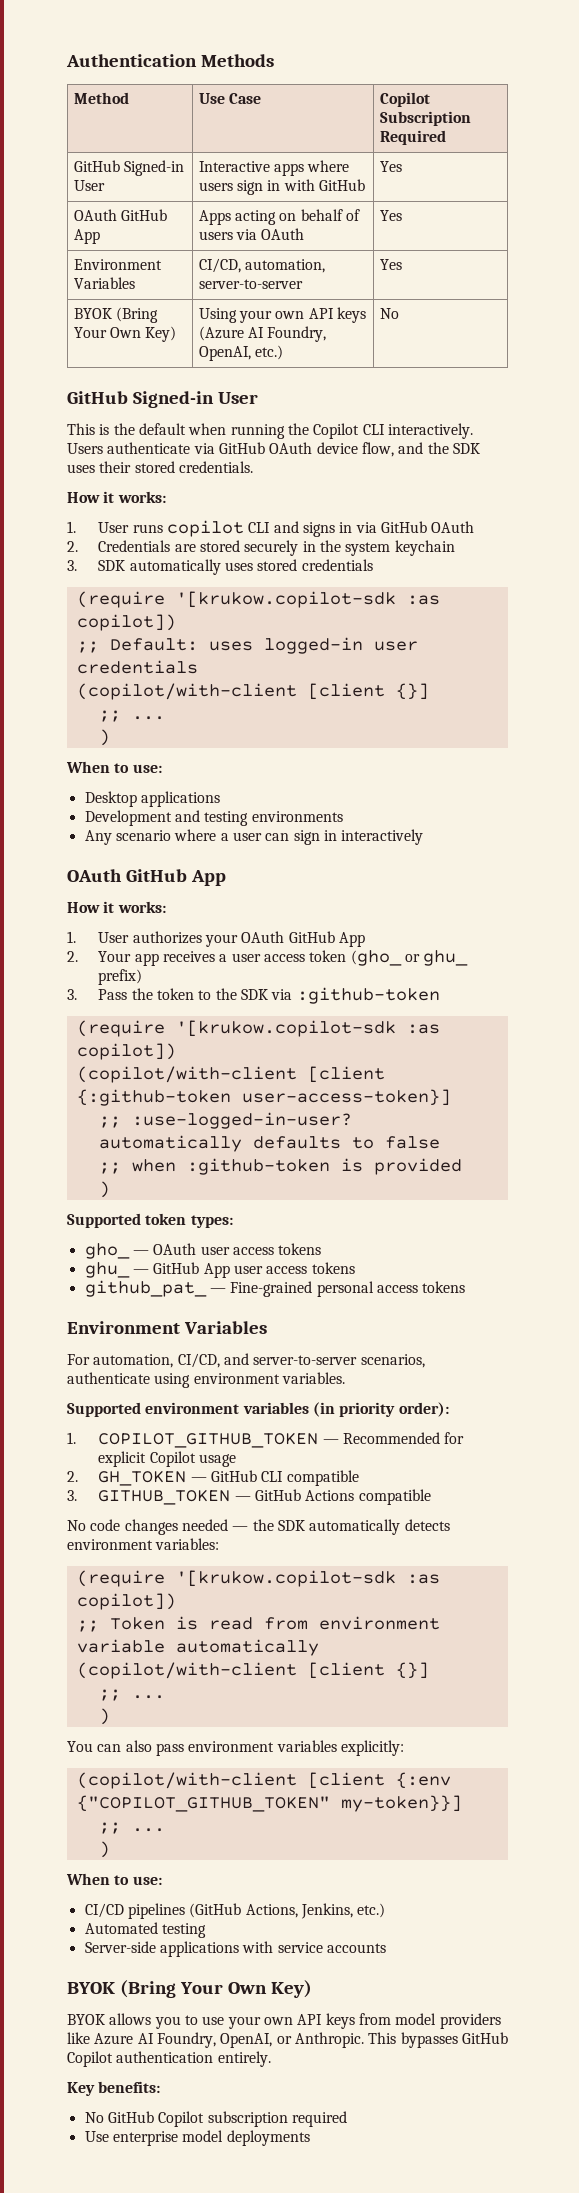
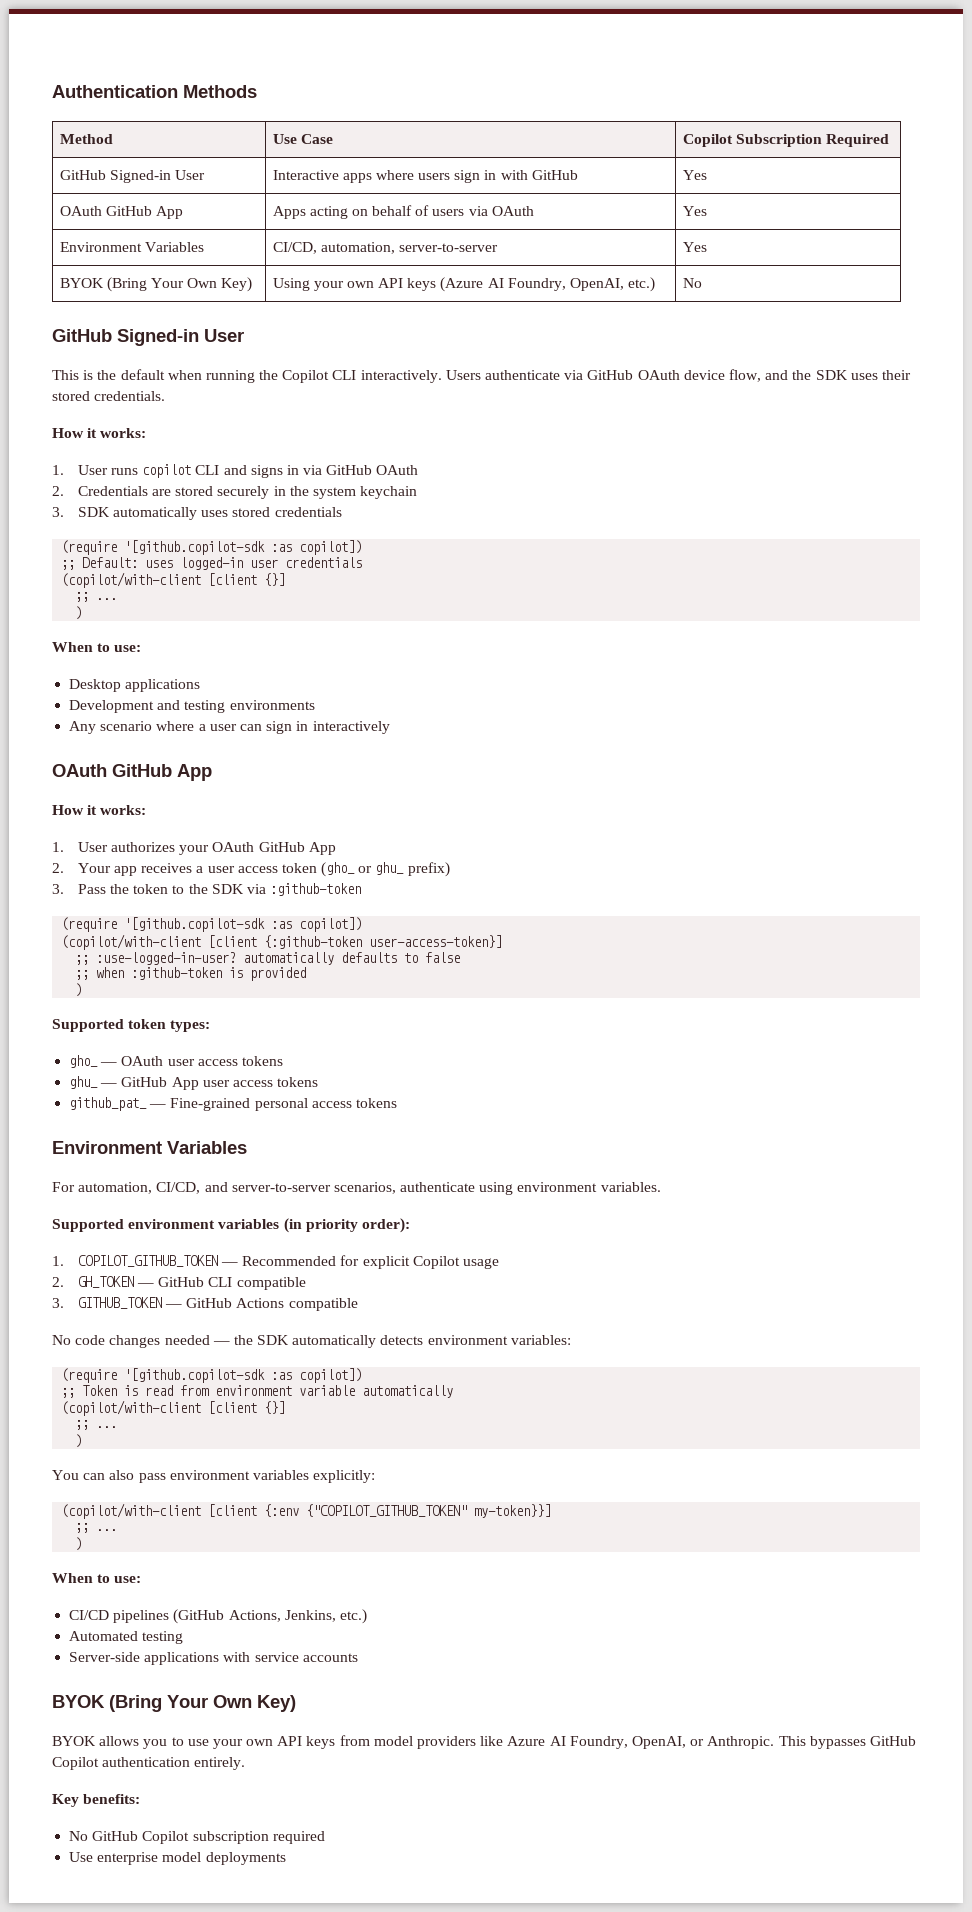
[175,591,396,608] '[krukow.copilot-sdk -> [124,540,266,555] '[github.copilot-sdk
[175,1020,396,1037] '[krukow.copilot-sdk -> [124,917,266,932] '[github.copilot-sdk
[175,1570,396,1587] '[krukow.copilot-sdk -> [124,1368,266,1383] '[github.copilot-sdk

